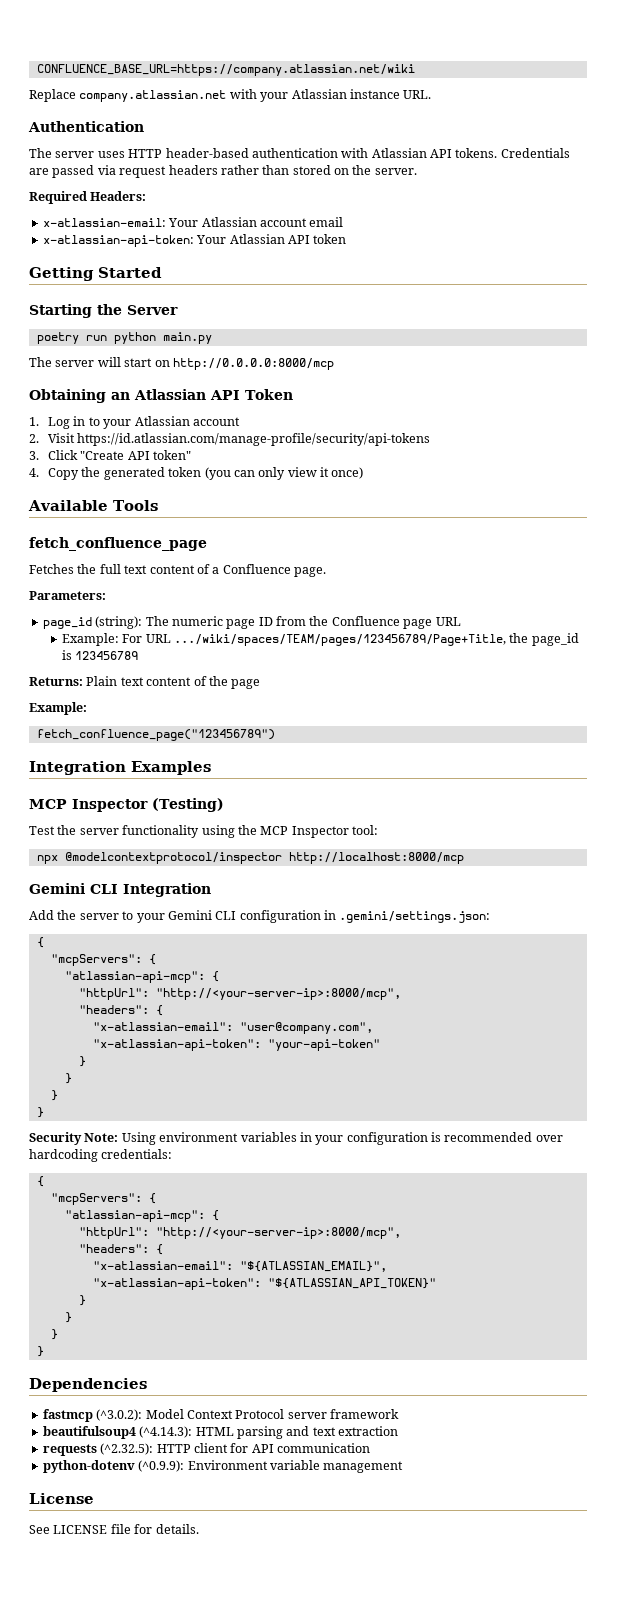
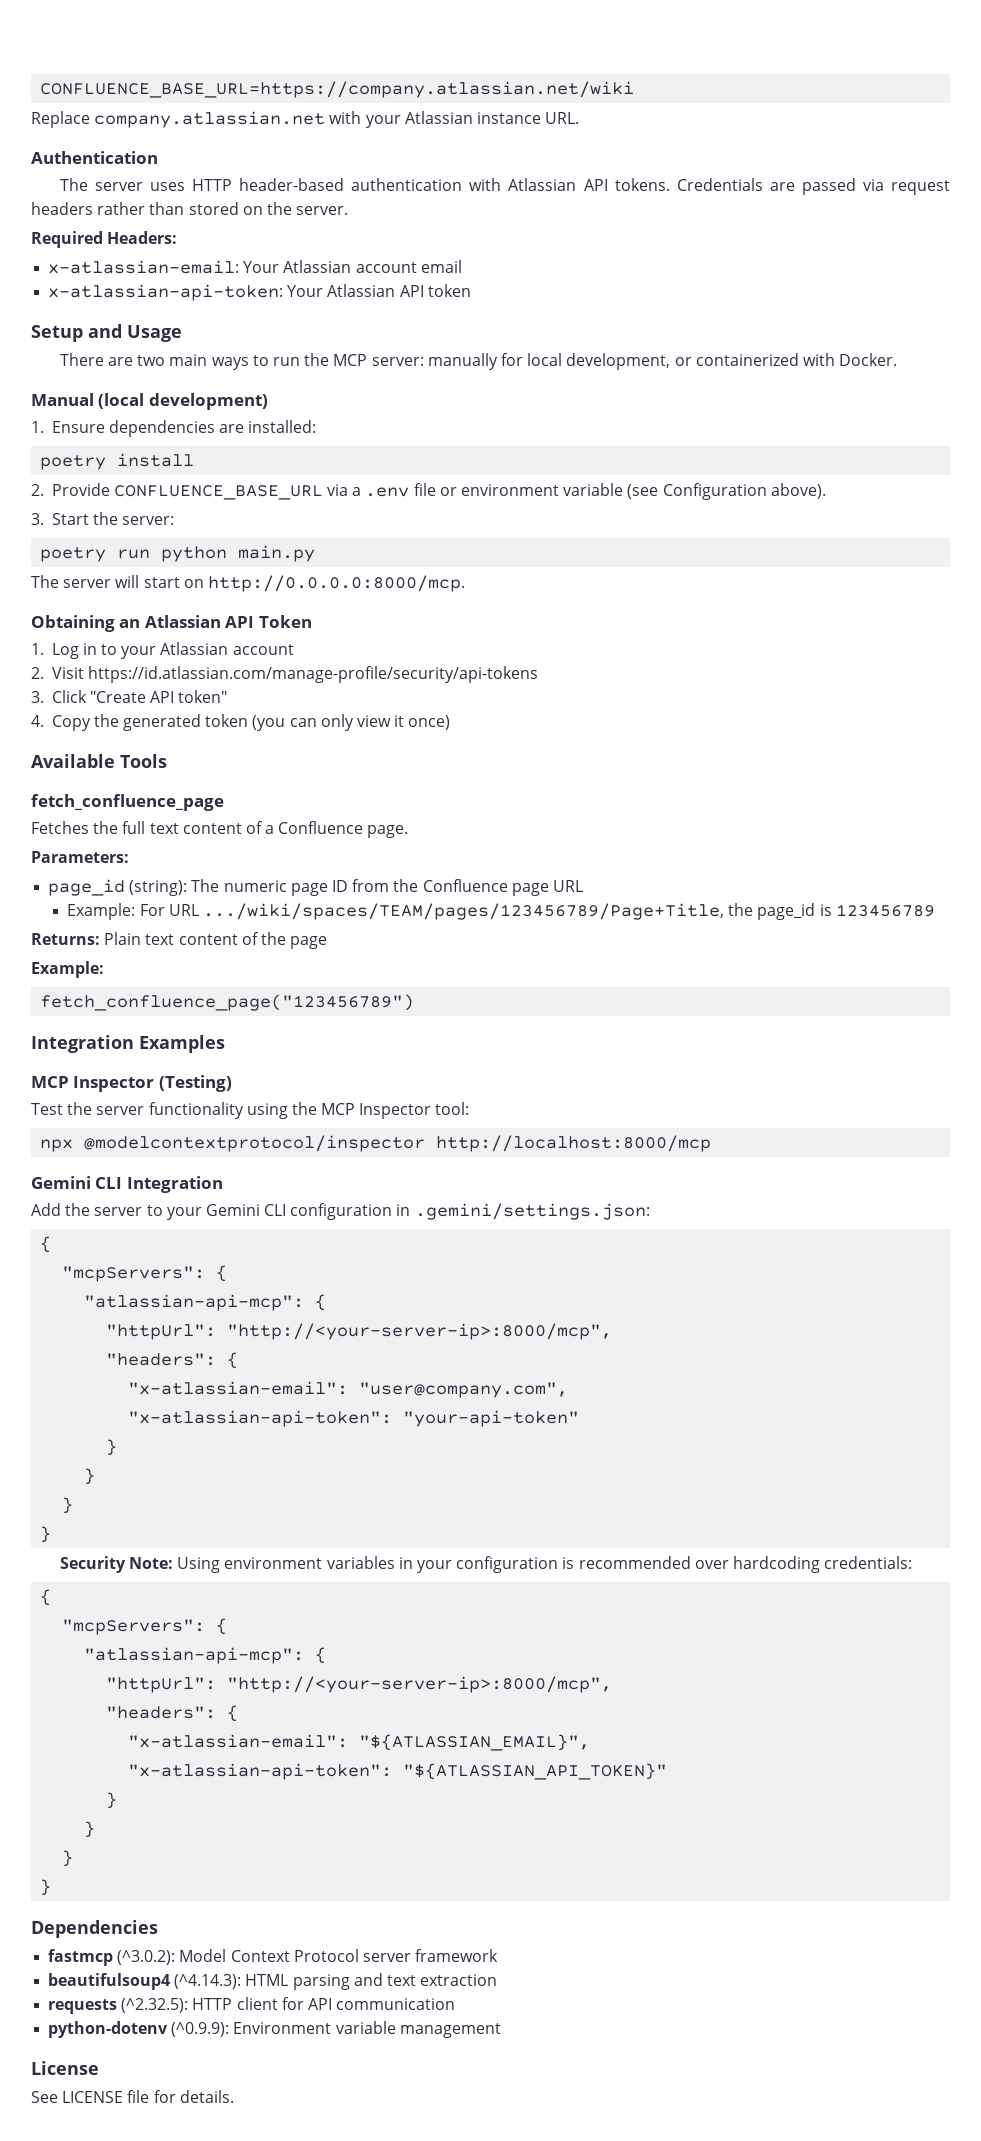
[29,267,162,281] [29,304,178,318] Getting Started // Starting the Server -> [31,324,182,342] [59,353,898,370] [31,393,268,410] [31,420,317,437] [40,453,195,470] [31,483,826,500] [31,512,175,525] Setup and Usage // There are two main ways to run the MCP server: manually for local development, or containerized with Docker. // Manual (local development) // 1. Ensure dependencies are installed: // poetry install // 2. Provide CONFLUENCE_BASE_URL via a .env file or environment variable (see Configuration above). // 3. Start the server:
[172,358,334,370] http://0.0.0.0:8000/mcp -> [207,575,465,592] http://0.0.0.0:8000/mcp.

